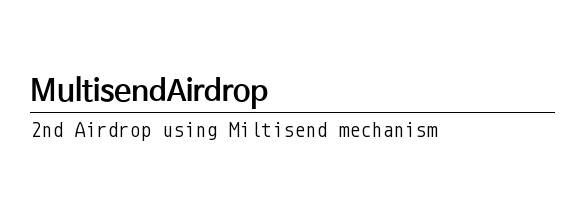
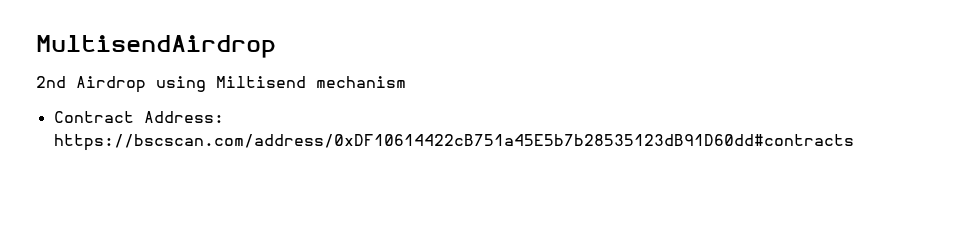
(438, 129) none -> [53,111,224,123] [53,134,854,151] // Contract Address: https://bscscan.com/address/0xDF10614422cB751a45E5b7b28535123dB91D60dd#contracts

